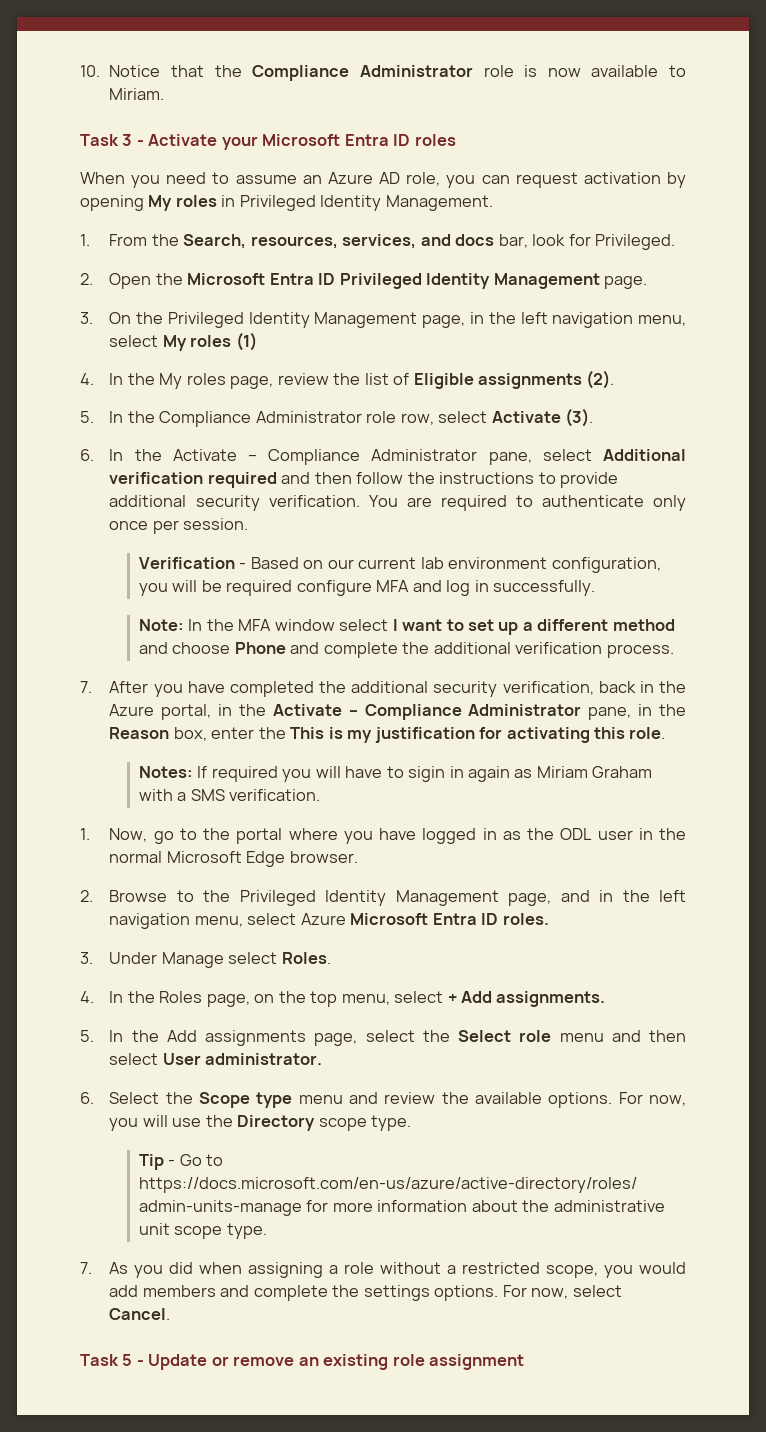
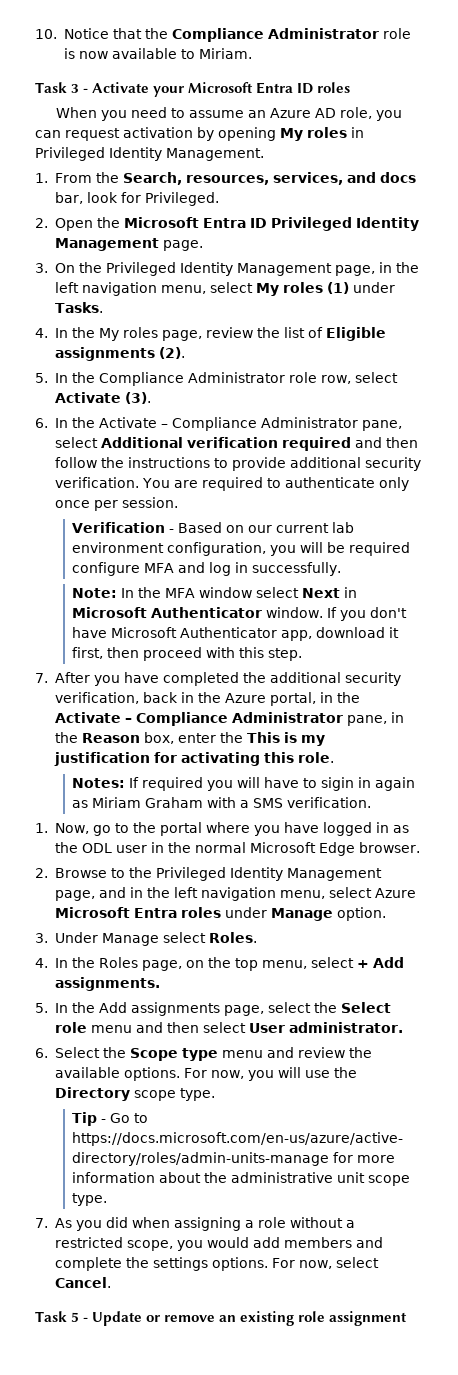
(257, 341) none -> [352,282,395,293] [54,302,103,313] under Tasks.
[392,619,675,635] [138,642,674,658] I want to set up a different method and choose Phone and complete the additional verification process. -> [302,587,358,598] [72,607,408,621] [72,627,400,641] [72,647,303,661] Next in Microsoft Authenticator window. If you don't have Microsoft Authenticator app, download it first, then proceed with this step.
[481,913,549,925] ID roles. -> [180,907,386,921] roles under Manage option.

